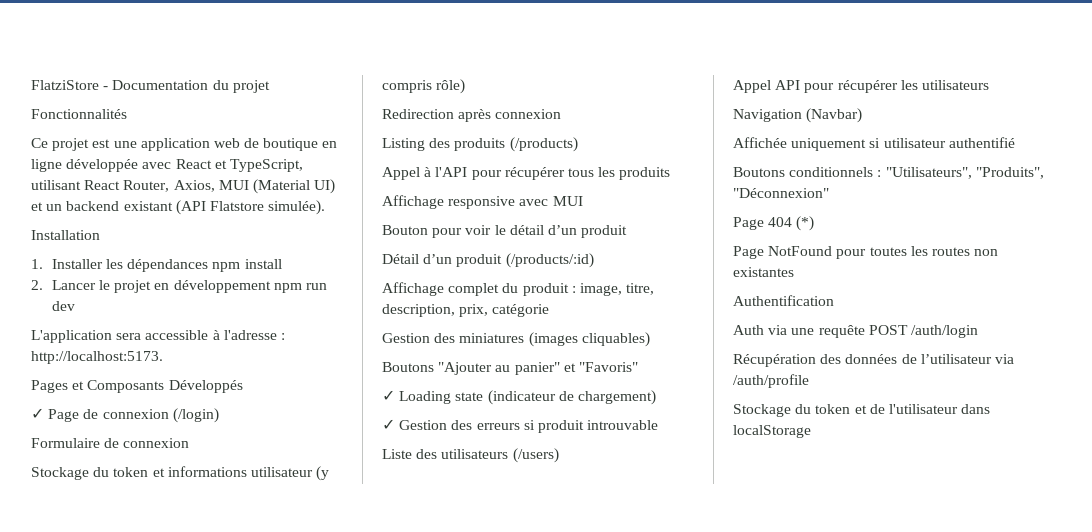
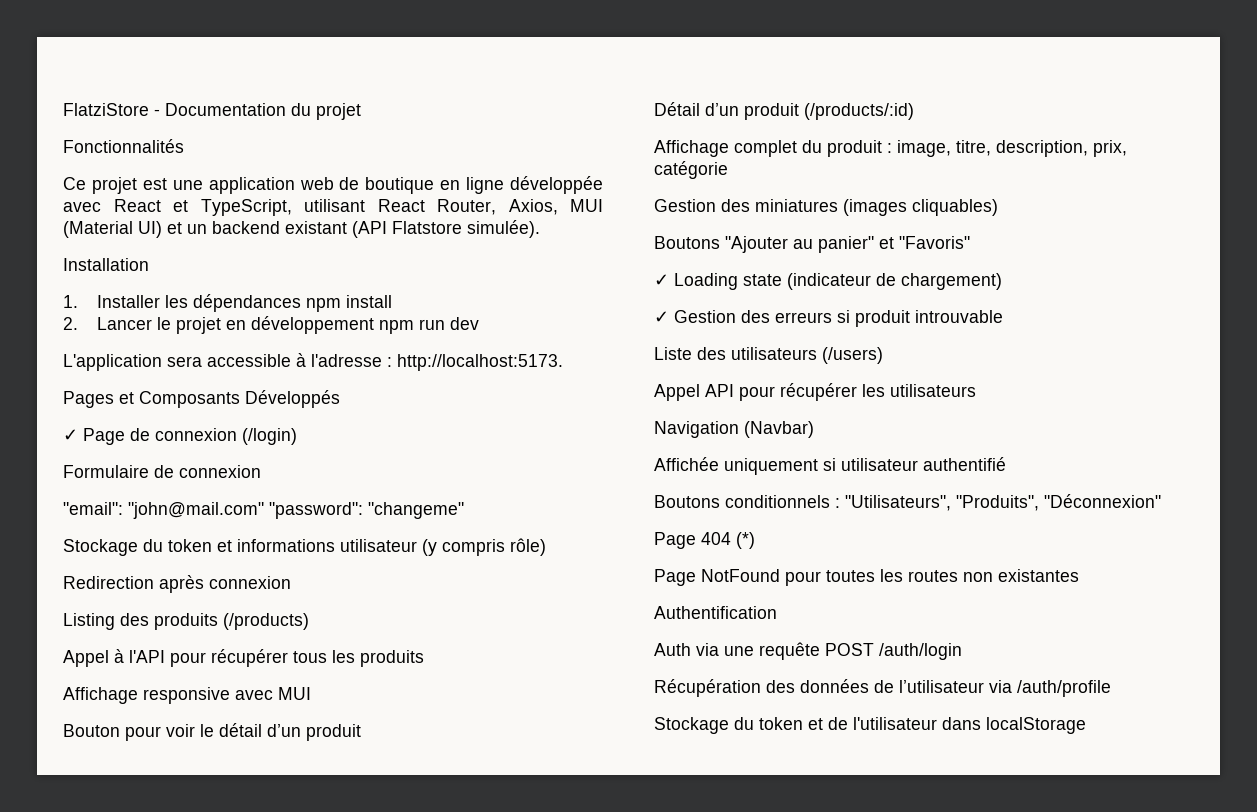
(190, 443) none -> [63,502,464,519] // "email": "john@mail.com" "password": "changeme"

